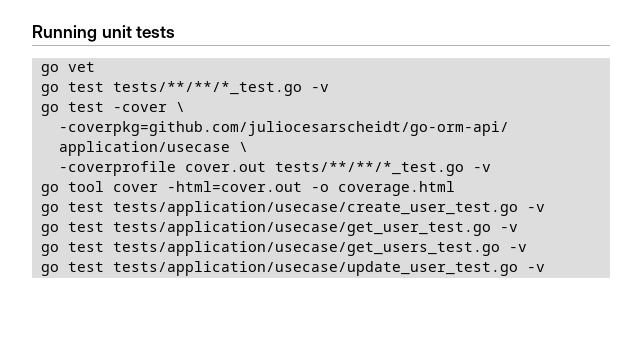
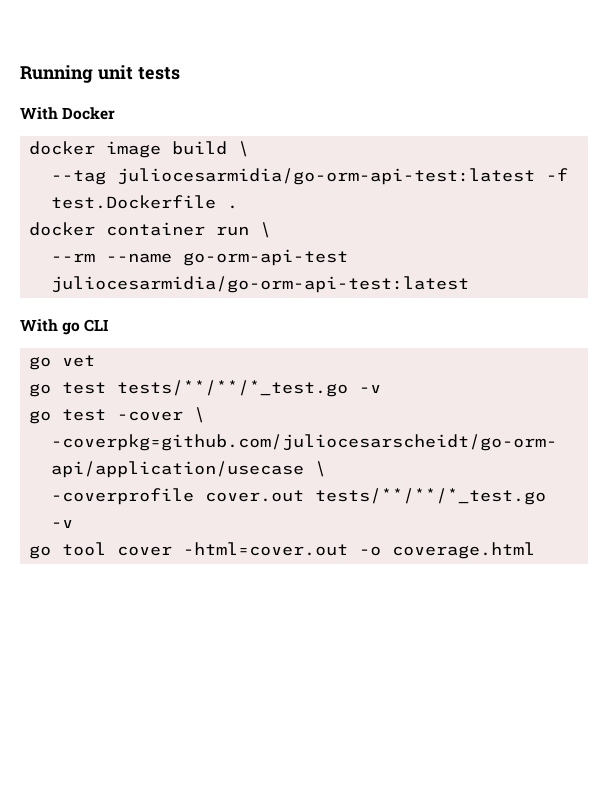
(176, 32) none -> [20,107,116,120] [29,141,250,158] [51,168,569,185] [51,195,239,209] [29,222,272,238] [51,249,349,266] [51,276,470,293] [20,319,109,335] // With Docker // docker image build \ // --tag juliocesarmidia/go-orm-api-test:latest -f test.Dockerfile . // docker container run \ // --rm --name go-orm-api-test juliocesarmidia/go-orm-api-test:latest // With go CLI
[40,201,545,216] [40,221,518,236] [40,241,527,256] [40,261,545,276] // go test tests/application/usecase/create_user_test.go -v // go test tests/application/usecase/get_user_test.go -v // go test tests/application/usecase/get_users_test.go -v // go test tests/application/usecase/update_user_test.go -v -> (536, 550) none

